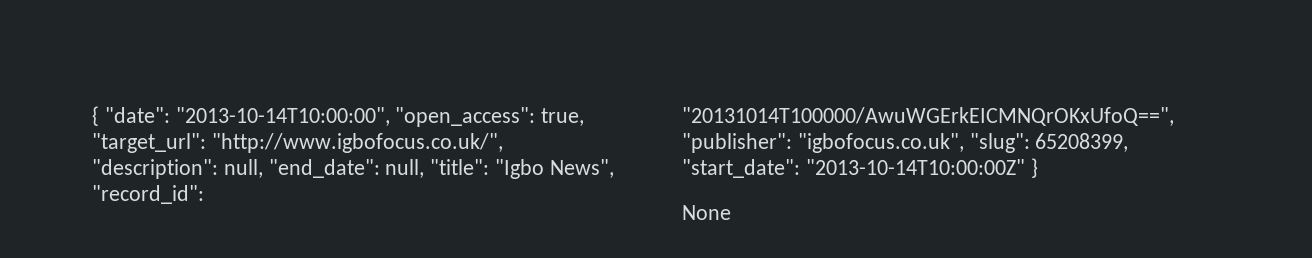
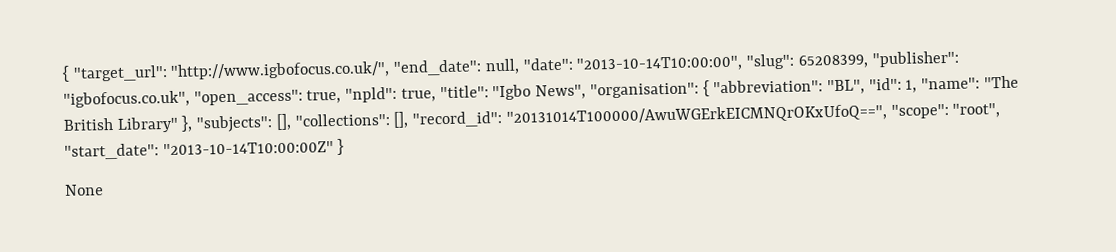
[92,106,585,127] [92,133,503,153] [92,159,614,179] [92,185,204,204] [682,107,1174,126] [682,133,1129,153] { "date": "2013-10-14T10:00:00", "open_access": true, "target_url": "http://www.igbofocus.co.uk/", "description": null, "end_date": null, "title": "Igbo News", "record_id": "20131014T100000/AwuWGErkEICMNQrOKxUfoQ==", "publisher": "igbofocus.co.uk", "slug": 65208399, -> [62,50,959,82] [63,75,1019,108] [63,103,1001,133] { "target_url": "http://www.igbofocus.co.uk/", "end_date": null, "date": "2013-10-14T10:00:00", "slug": 65208399, "publisher": "igbofocus.co.uk", "open_access": true, "npld": true, "title": "Igbo News", "organisation": { "abbreviation": "BL", "id": 1, "name": "The British Library" }, "subjects": [], "collections": [], "record_id": "20131014T100000/AwuWGErkEICMNQrOKxUfoQ==", "scope": "root",

